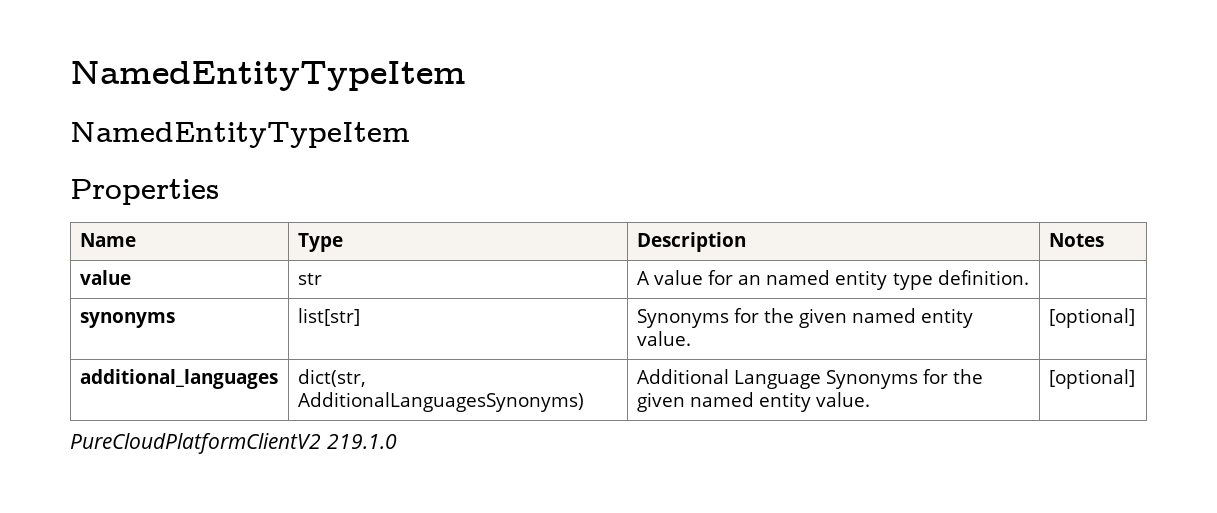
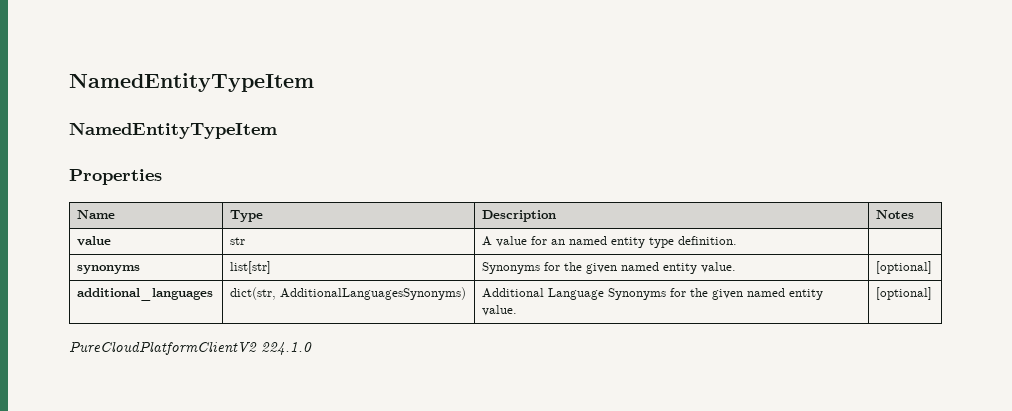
[326,434,397,449] 219.1.0 -> [261,342,312,355] 224.1.0

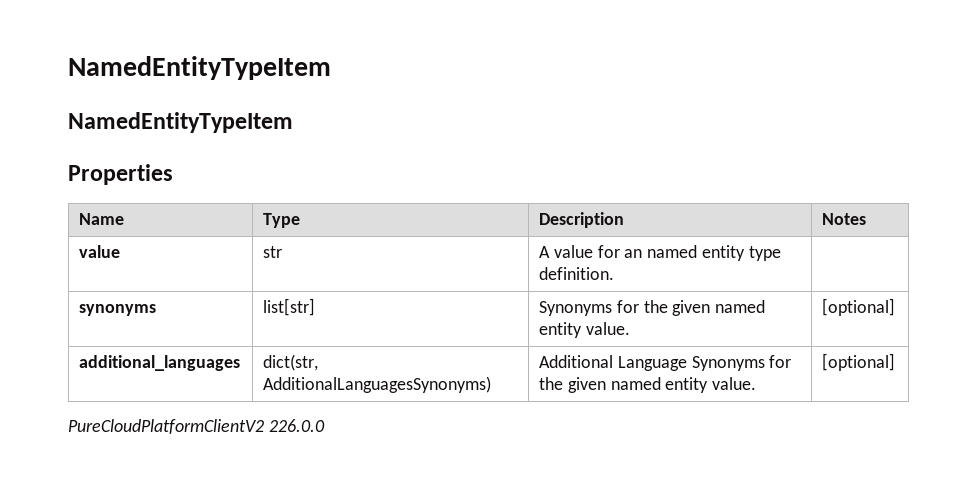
[261,342,312,355] 224.1.0 -> [268,419,325,432] 226.0.0

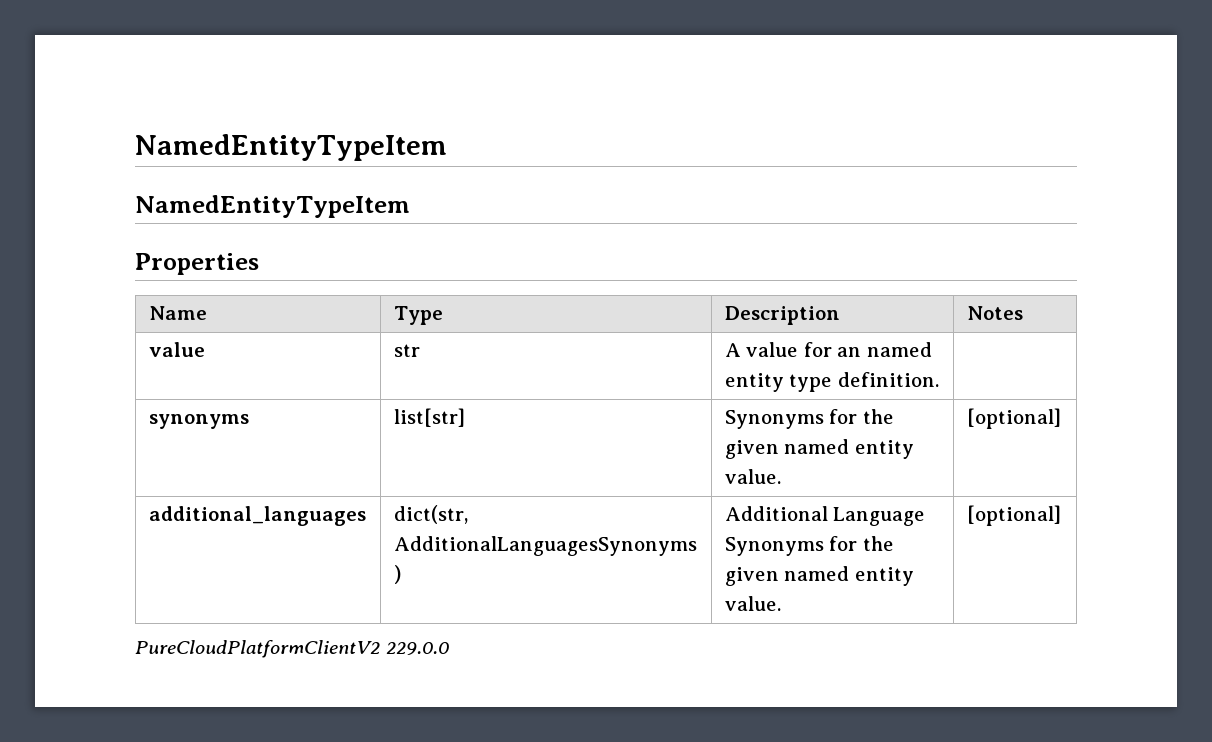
[268,419,325,432] 226.0.0 -> [385,642,449,655] 229.0.0

